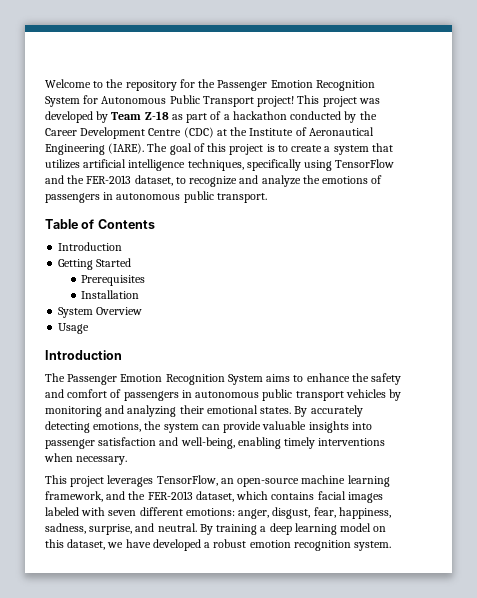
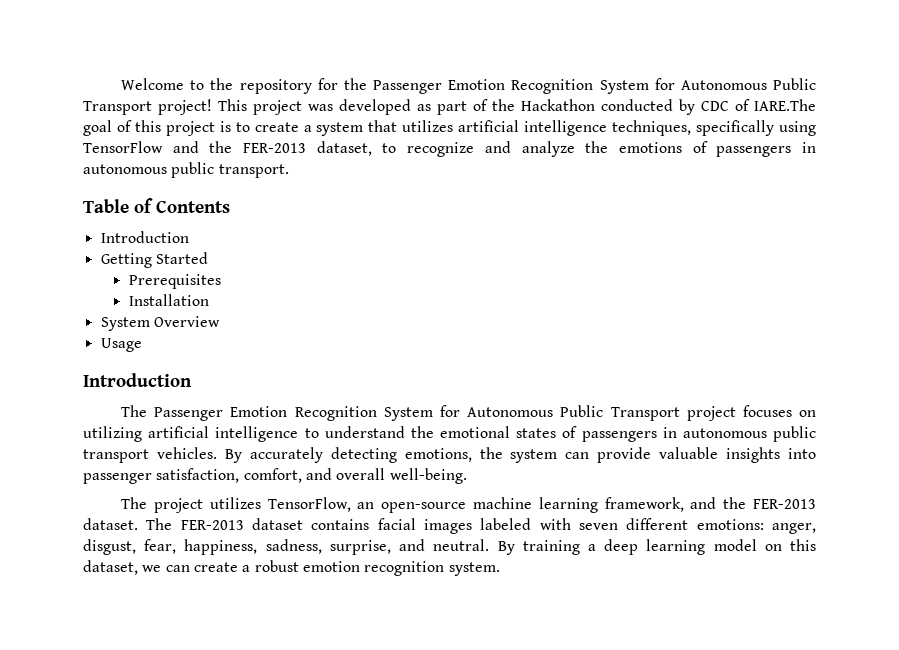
[96,111,377,123] [45,127,374,139] [45,143,168,155] by Team Z-18 as part of a hackathon conducted by the Career Development Centre (CDC) at the Institute of Aeronautical Engineering (IARE). The -> [417,99,816,115] as part of the Hackathon conducted by CDC of IARE.The
[266,373,402,385] [45,389,108,398] aims to enhance the safety and comfort -> [439,405,816,421] [83,426,557,442] for Autonomous Public Transport project focuses on utilizing artificial intelligence to understand the emotional states
[345,389,402,401] [45,405,292,417] vehicles by monitoring and analyzing their emotional states. -> [156,447,217,459] vehicles.
[98,437,386,449] [44,453,128,465] [45,475,154,487] satisfaction and well-being, enabling timely interventions when necessary. // This project leverages -> [156,468,467,484] [121,497,261,513] satisfaction, comfort, and overall well-being. // The project utilizes
[195,491,269,502] dataset, which -> [83,518,303,530] dataset. The FER-2013 dataset
[125,539,201,551] have developed -> [165,562,238,572] can create

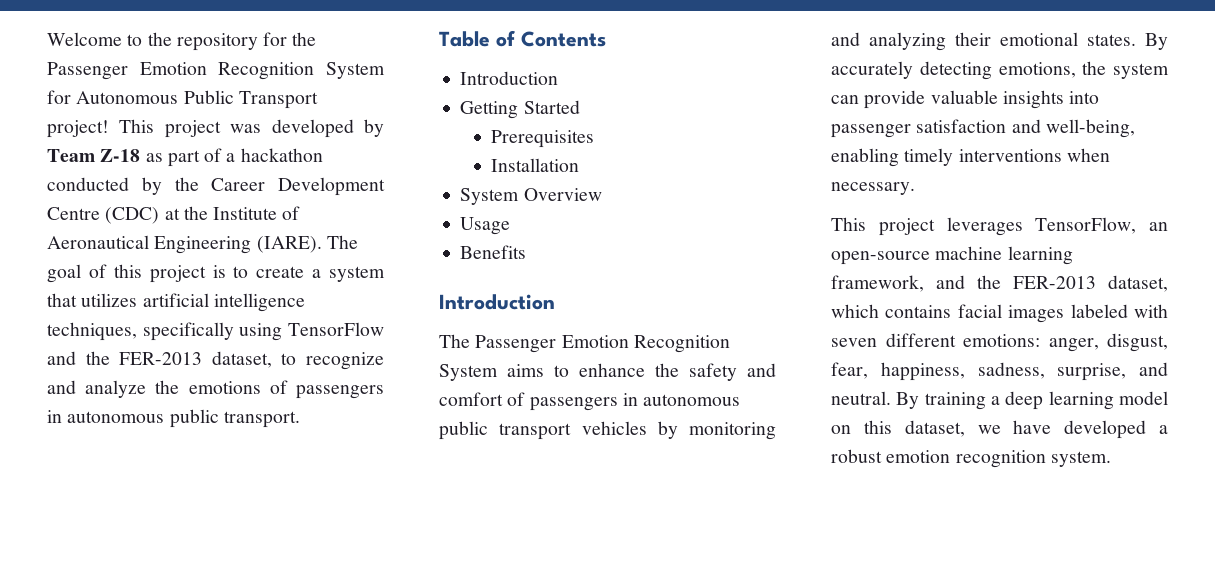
[417,99,816,115] as part of the Hackathon conducted by CDC of IARE.The -> [364,119,384,137] [47,148,323,167] [47,177,385,196] [47,206,301,224] [47,235,358,254] by Team Z-18 as part of a hackathon conducted by the Career Development Centre (CDC) at the Institute of Aeronautical Engineering (IARE). The
(142, 345) none -> [460,245,527,259] // Benefits
[439,405,816,421] [83,426,557,442] for Autonomous Public Transport project focuses on utilizing artificial intelligence to understand the emotional states -> [507,363,776,381] [439,392,503,406] aims to enhance the safety and comfort
[156,447,217,459] vehicles. -> [581,421,776,440] [831,32,1136,51] vehicles by monitoring and analyzing their emotional states.
[156,468,467,484] [121,497,261,513] satisfaction, comfort, and overall well-being. // The project utilizes -> [916,119,1135,138] [831,148,1110,167] [831,182,915,195] [831,217,1023,236] satisfaction and well-being, enabling timely interventions when necessary. // This project leverages
[83,518,303,530] dataset. The FER-2013 dataset -> [1108,275,1168,292] [831,304,879,318] dataset, which
[165,562,238,572] can create -> [1013,420,1147,439] have developed

